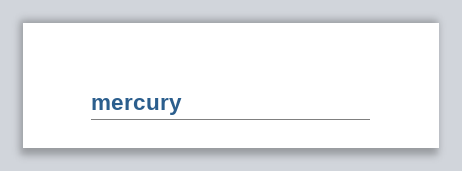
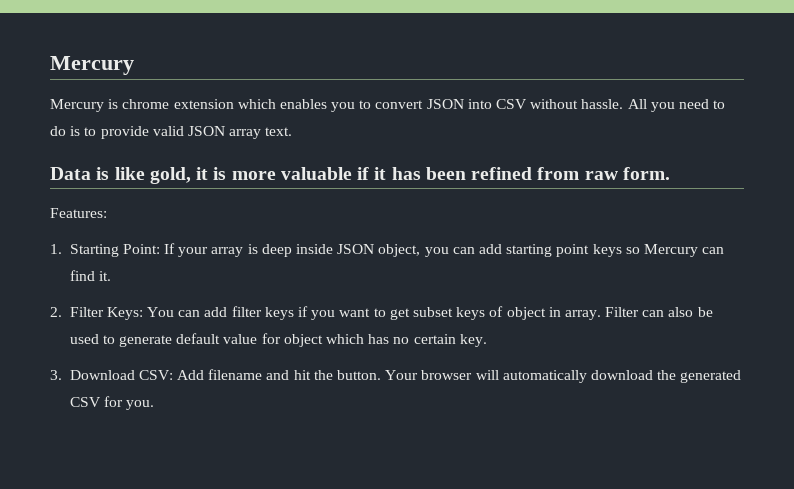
[91,98,182,115] mercury -> [50,56,134,75] [50,99,726,112] [50,126,293,139] [50,167,670,184] [50,208,107,218] [50,243,725,257] [69,270,111,281] [50,306,713,320] [69,333,487,347] [50,369,742,383] [69,396,155,410] Mercury // Mercury is chrome extension which enables you to convert JSON into CSV without hassle. All you need to do is to provide valid JSON array text. // Data is like gold, it is more valuable if it has been refined from raw form. // Features: // 1. Starting Point: If your array is deep inside JSON object, you can add starting point keys so Mercury can find it. // 2. Filter Keys: You can add filter keys if you want to get subset keys of object in array. Filter can also be used to generate default value for object which has no certain key. // 3. Download CSV: Add filename and hit the button. Your browser will automatically download the generated CSV for you.

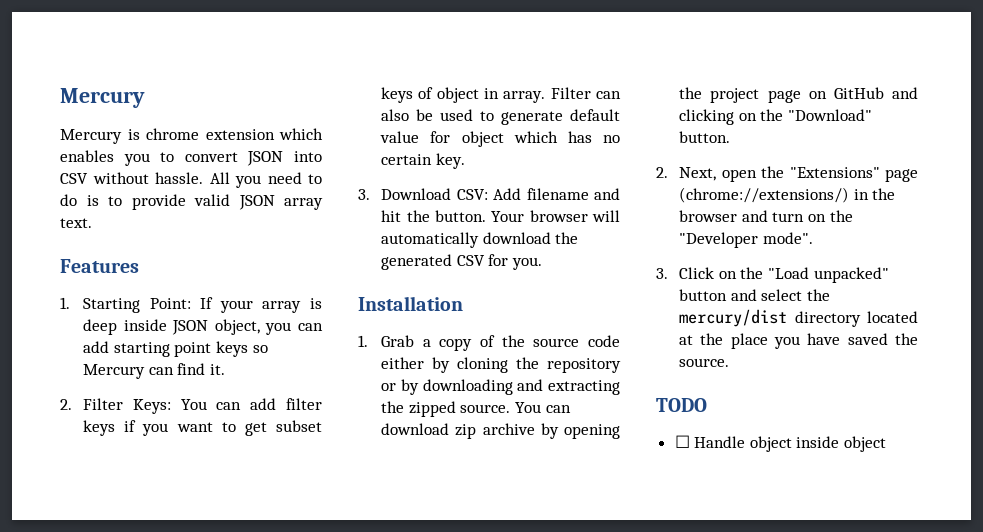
[50,167,670,184] [50,208,107,218] Data is like gold, it is more valuable if it has been refined from raw form. // Features: -> [60,259,139,273] Features
(155, 405) none -> [358,296,463,311] [358,335,620,351] [381,357,621,373] [381,379,620,395] [381,401,571,417] [381,423,620,439] [679,87,918,103] [679,109,872,125] [679,131,731,143] [656,166,918,182] [679,187,896,203] [679,210,853,222] [679,232,813,248] [656,267,889,283] [679,289,830,301] [679,309,918,327] [679,333,918,349] [679,358,730,367] [656,398,707,412] [674,435,887,452] // Installation // 1. Grab a copy of the source code either by cloning the repository or by downloading and extracting the zipped source. You can download zip archive by opening the project page on GitHub and clicking on the "Download" button. // 2. Next, open the "Extensions" page (chrome://extensions/) in the browser and turn on the "Developer mode". // 3. Click on the "Load unpacked" button and select the mercury/dist directory located at the place you have saved the source. // TODO // ☐ Handle object inside object

